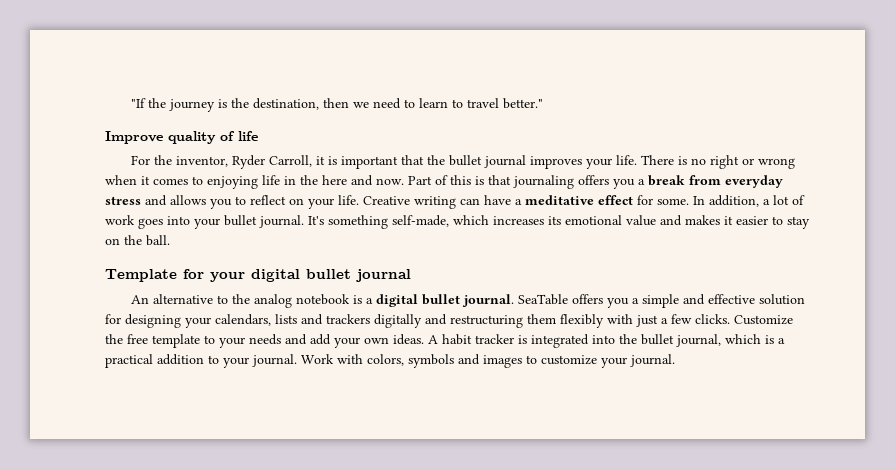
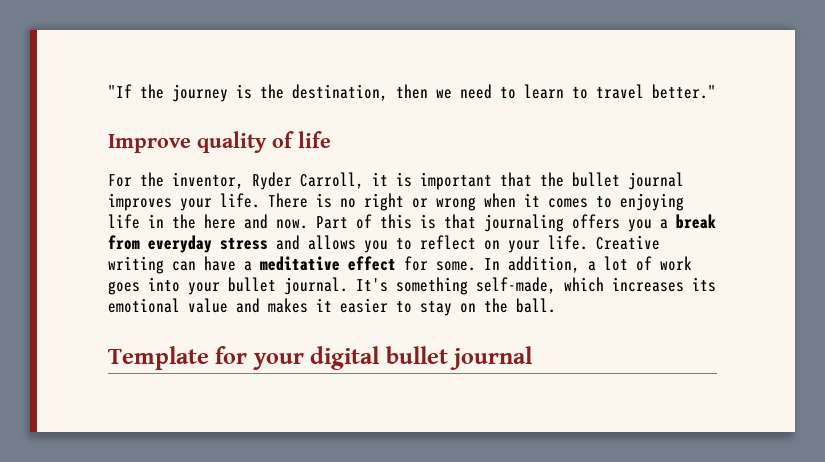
[131,294,806,308] [105,314,793,328] [105,334,785,348] [105,354,675,368] // An alternative to the analog notebook is a digital bullet journal. SeaTable offers you a simple and effective solution for designing your calendars, lists and trackers digitally and restructuring them flexibly with just a few clicks. Customize the free template to your needs and add your own ideas. A habit tracker is integrated into the bullet journal, which is a practical addition to your journal. Work with colors, symbols and images to customize your journal. -> (534, 358) none

